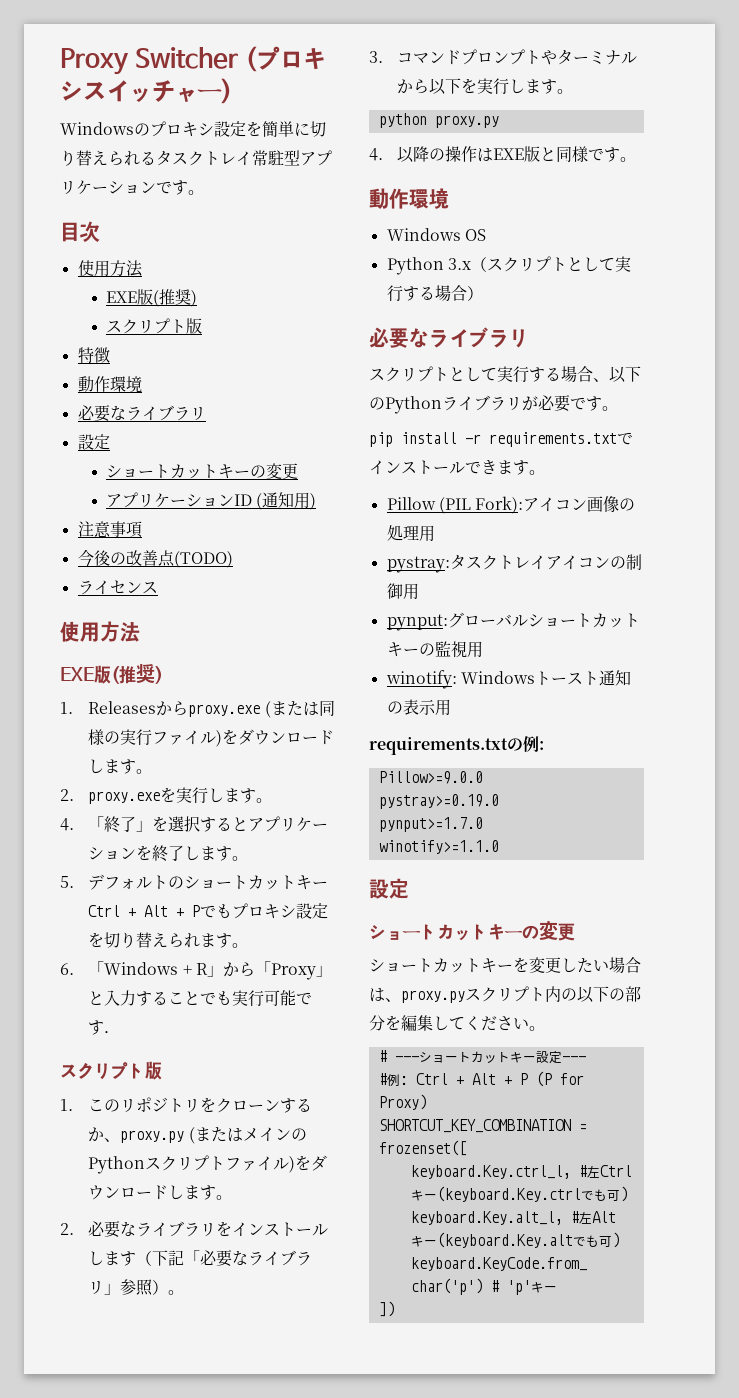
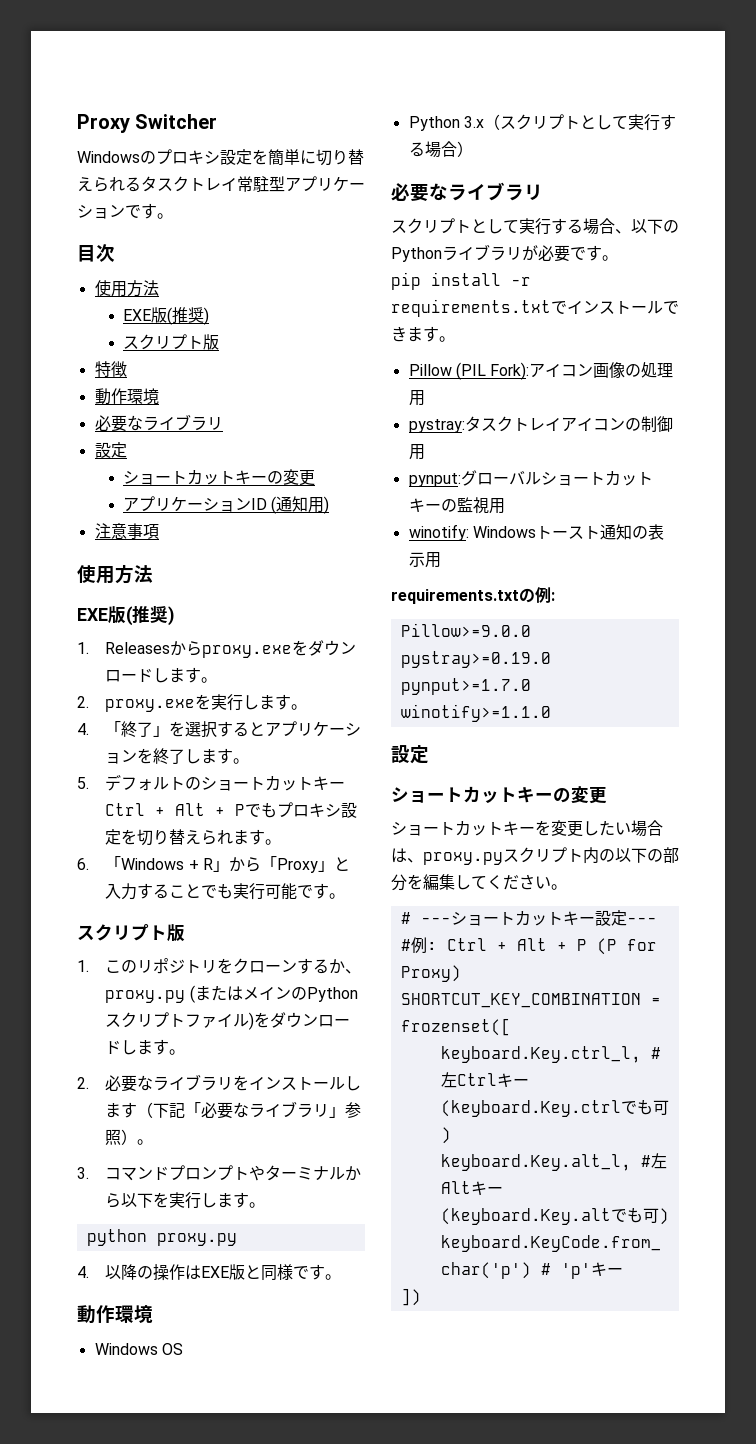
[244,46,326,72] [60,78,233,104] (プロキシスイッチャー) -> (218, 121) none
[77,549,233,568] [77,580,158,595] // 今後の改善点(TODO) // ライセンス -> (159, 531) none
[264,700,335,718] [88,729,223,747] (または同様の実行ファイル) -> (293, 651) none
[104,1031,121,1034] ． -> [329,893,346,899] 。

